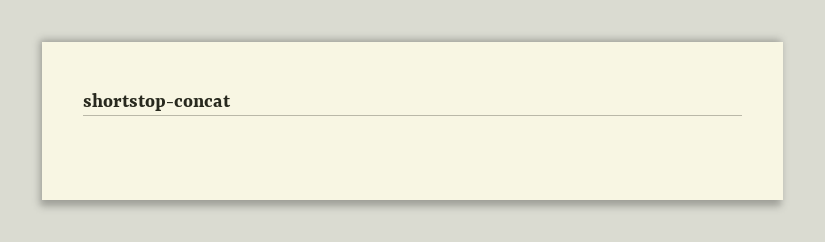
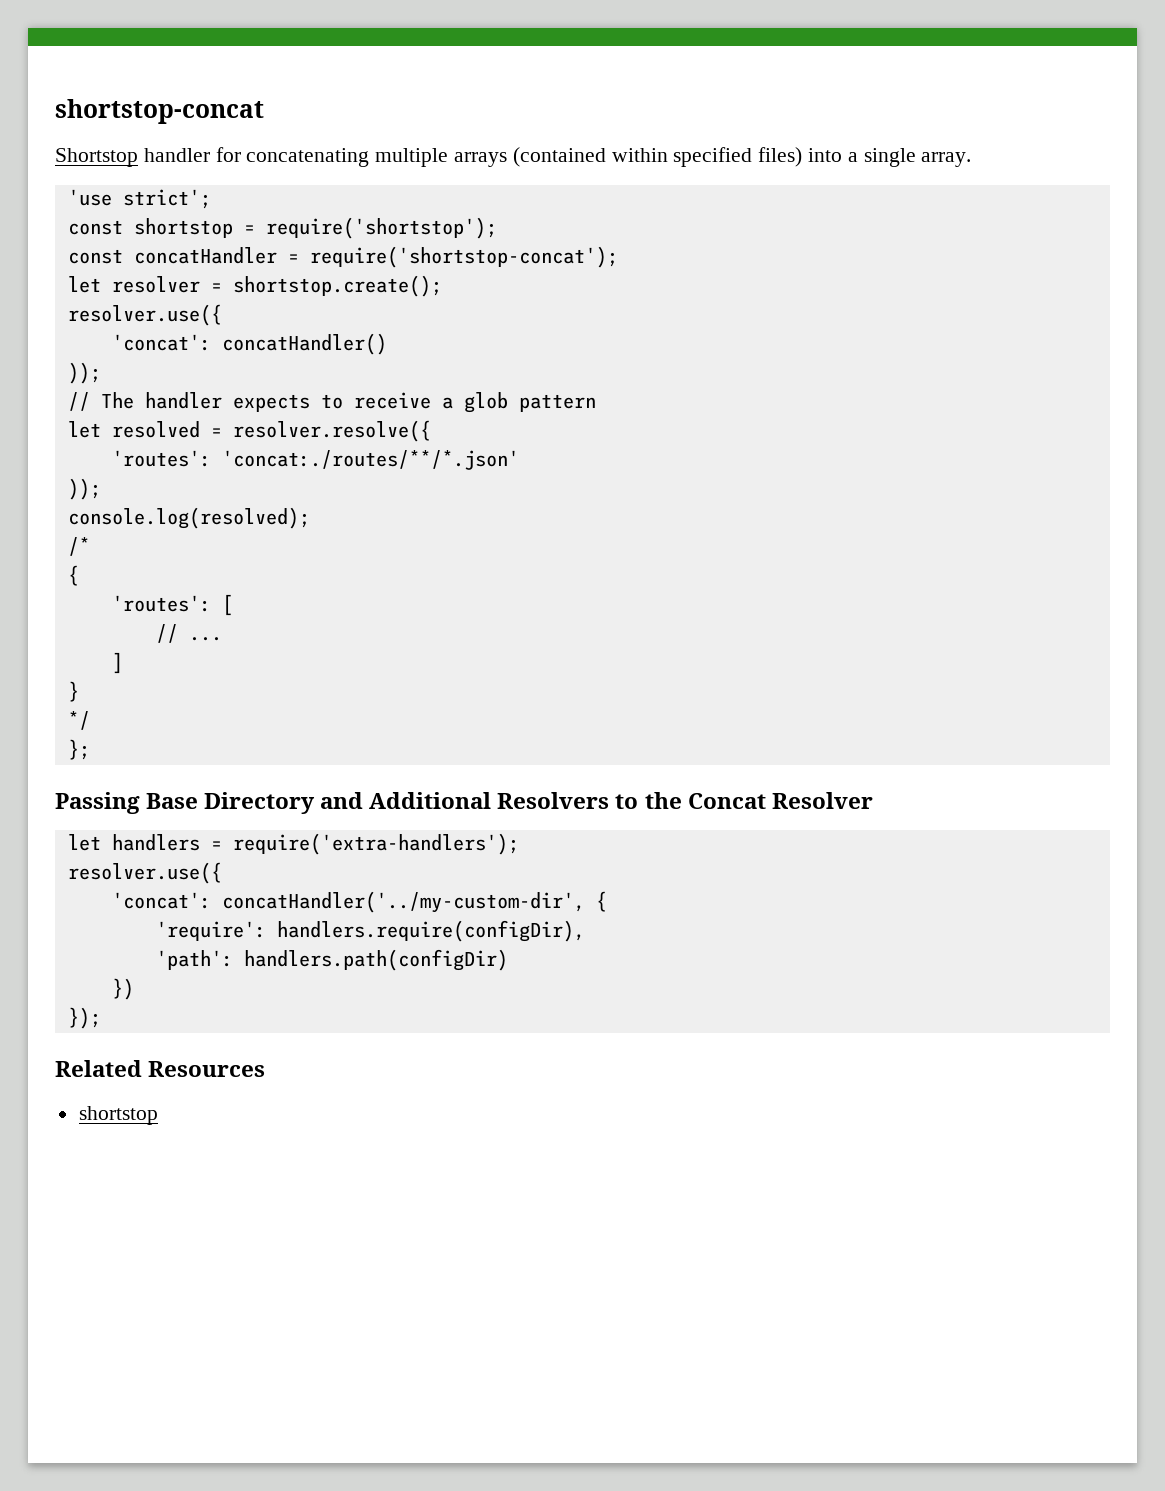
(231, 102) none -> [55,147,972,167] [67,189,211,209] [67,217,497,239] [67,246,618,268] [67,275,442,297] [67,304,222,326] [111,333,387,355] [67,362,101,384] [67,392,596,413] [67,420,431,442] [111,450,519,470] [67,478,101,500] [67,507,310,529] [67,537,90,556] [67,565,79,586] [111,594,233,616] [155,624,222,643] [111,652,123,674] [67,681,79,702] [67,711,90,730] [67,739,90,760] [55,792,873,814] [67,833,519,855] [67,862,222,884] [111,891,607,913] [155,920,585,942] [155,949,508,971] [111,978,134,1000] [67,1007,101,1029] [55,1060,266,1077] [78,1106,158,1125] // Shortstop handler for concatenating multiple arrays (contained within specified files) into a single array. // 'use strict'; // const shortstop = require('shortstop'); // const concatHandler = require('shortstop-concat'); // let resolver = shortstop.create(); // resolver.use({ // 'concat': concatHandler() // )); // // The handler expects to receive a glob pattern // let resolved = resolver.resolve({ // 'routes': 'concat:./routes/**/*.json' // )); // console.log(resolved); // /* // { // 'routes': [ // // ... // ] // } // */ // }; // Passing Base Directory and Additional Resolvers to the Concat Resolver // let handlers = require('extra-handlers'); // resolver.use({ // 'concat': concatHandler('../my-custom-dir', { // 'require': handlers.require(configDir), // 'path': handlers.path(configDir) // }) // }); // Related Resources // shortstop

